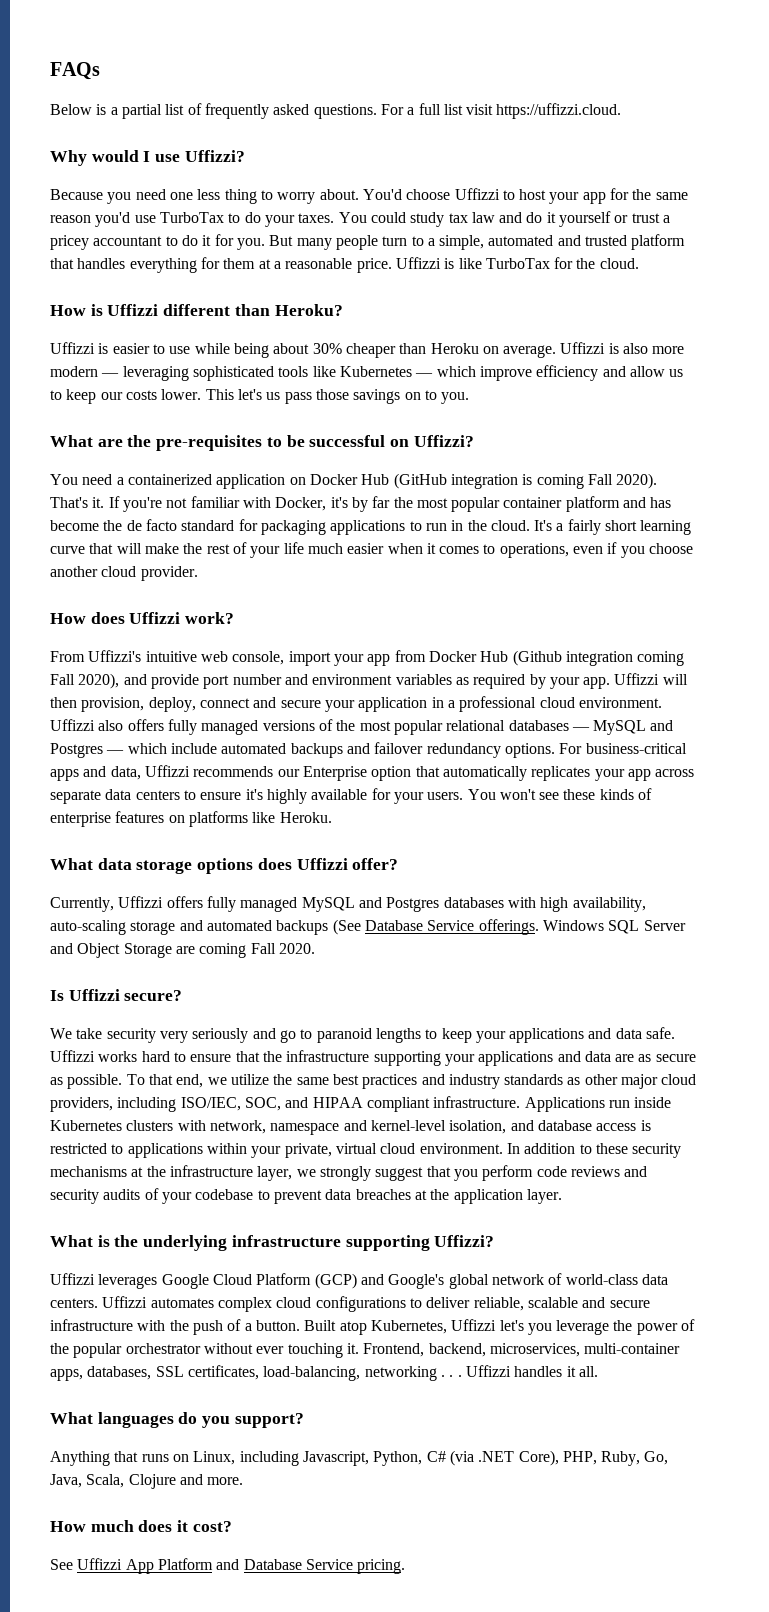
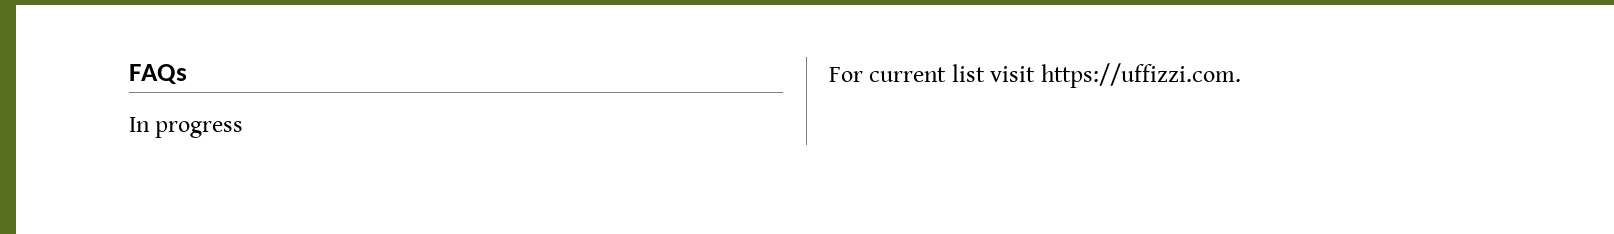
[50,103,622,119] [50,150,245,166] [50,188,688,204] [50,211,671,227] [50,234,686,250] [50,257,639,273] [50,304,343,316] [50,342,685,358] [50,365,684,381] [50,389,470,404] [50,435,474,451] [50,473,658,489] [50,496,672,512] [50,519,692,535] [50,542,694,558] [50,566,198,581] [50,612,235,624] [50,650,685,666] [50,673,688,689] [50,696,662,712] [50,719,674,735] [50,742,687,758] [50,765,695,781] [50,788,653,804] [50,811,332,827] [50,858,399,874] [50,896,646,912] [50,919,686,935] [50,943,315,958] [50,989,183,1001] [50,1027,676,1043] [50,1050,696,1066] [50,1074,697,1089] [50,1096,672,1112] [50,1120,651,1135] [50,1143,682,1158] [50,1165,648,1181] [50,1188,562,1204] [50,1235,495,1251] [50,1273,668,1289] [50,1296,650,1312] [50,1319,696,1335] [50,1343,681,1358] [50,1365,598,1381] [50,1412,304,1428] [50,1450,669,1466] [50,1474,244,1489] [50,1520,232,1532] [50,1558,406,1574] Below is a partial list of frequently asked questions. For a full list visit https://uffizzi.cloud. // Why would I use Uffizzi? // Because you need one less thing to worry about. You'd choose Uffizzi to host your app for the same reason you'd use TurboTax to do your taxes. You could study tax law and do it yourself or trust a pricey accountant to do it for you. But many people turn to a simple, automated and trusted platform that handles everything for them at a reasonable price. Uffizzi is like TurboTax for the cloud. // How is Uffizzi different than Heroku? // Uffizzi is easier to use while being about 30% cheaper than Heroku on average. Uffizzi is also more modern — leveraging sophisticated tools like Kubernetes — which improve efficiency and allow us to keep our costs lower. This let's us pass those savings on to you. // What are the pre-requisites to be successful on Uffizzi? // You need a containerized application on Docker Hub (GitHub integration is coming Fall 2020). That's it. If you're not familiar with Docker, it's by far the most popular container platform and has become the de facto standard for packaging applications to run in the cloud. It's a fairly short learning curve that will make the rest of your life much easier when it comes to operations, even if you choose another cloud provider. // How does Uffizzi work? // From Uffizzi's intuitive web console, import your app from Docker Hub (Github integration coming Fall 2020), and provide port number and environment variables as required by your app. Uffizzi will then provision, deploy, connect and secure your application in a professional cloud environment. Uffizzi also offers fully managed versions of the most popular relational databases — MySQL and Postgres — which include automated backups and failover redundancy options. For business-critical apps and data, Uffizzi recommends our Enterprise option that automatically replicates your app across separate data centers to ensure it's highly available for your users. You won't see these kinds of enterprise features on platforms like Heroku. // What data storage options does Uffizzi offer? // Currently, Uffizzi offers fully managed MySQL and Postgres databases with high availability, auto-scaling storage and automated backups (See Database Service offerings. Windows SQL Server and Object Storage are coming Fall 2020. // Is Uffizzi secure? // We take security very seriously and go to paranoid lengths to keep your applications and data safe. Uffizzi works hard to ensure that the infrastructure supporting your applications and data are as secure as possible. To that end, we utilize the same best practices and industry standards as other major cloud providers, including ISO/IEC, SOC, and HIPAA compliant infrastructure. Applications run inside Kubernetes clusters with network, namespace and kernel-level isolation, and database access is restricted to applications within your private, virtual cloud environment. In addition to these security mechanisms at the infrastructure layer, we strongly suggest that you perform code reviews and security audits of your codebase to prevent data breaches at the application layer. // What is the underlying infrastructure supporting Uffizzi? // Uffizzi leverages Google Cloud Platform (GCP) and Google's global network of world-class data centers. Uffizzi automates complex cloud configurations to deliver reliable, scalable and secure infrastructure with the push of a button. Built atop Kubernetes, Uffizzi let's you leverage the power of the popular orchestrator without ever touching it. Frontend, backend, microservices, multi-container apps, databases, SSL certificates, load-balancing, networking . . . Uffizzi handles it all. // What languages do you support? // Anything that runs on Linux, including Javascript, Python, C# (via .NET Core), PHP, Ruby, Go, Java, Scala, Clojure and more. // How much does it cost? // See Uffizzi App Platform and Database Service pricing. -> [129,117,244,138] [829,63,1241,88] In progress // For current list visit https://uffizzi.com.

